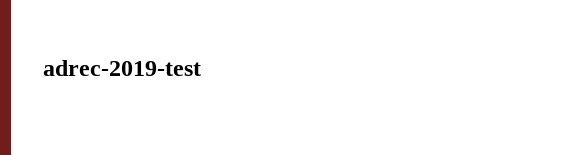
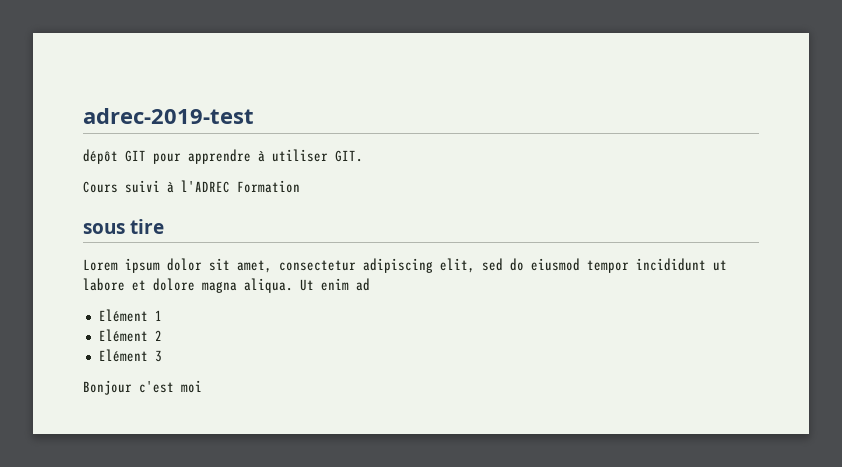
(201, 68) none -> [83,149,363,164] [83,180,300,193] [83,219,165,234] [83,258,727,273] [83,278,370,293] [98,309,162,322] [98,329,162,342] [98,349,162,362] [83,380,202,395] // dépôt GIT pour apprendre à utiliser GIT. // Cours suivi à l'ADREC Formation // sous tire // Lorem ipsum dolor sit amet, consectetur adipiscing elit, sed do eiusmod tempor incididunt ut labore et dolore magna aliqua. Ut enim ad // Elément 1 // Elément 2 // Elément 3 // Bonjour c'est moi

